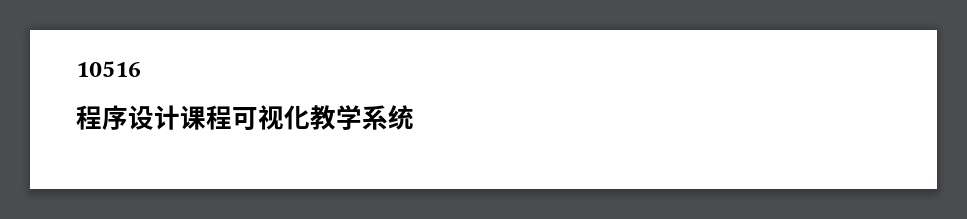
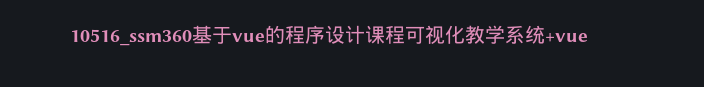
[76,61,141,77] 10516 // -> [70,25,285,46] 10516_ssm360基于vue的
(414, 117) none -> [545,33,588,42] +vue

